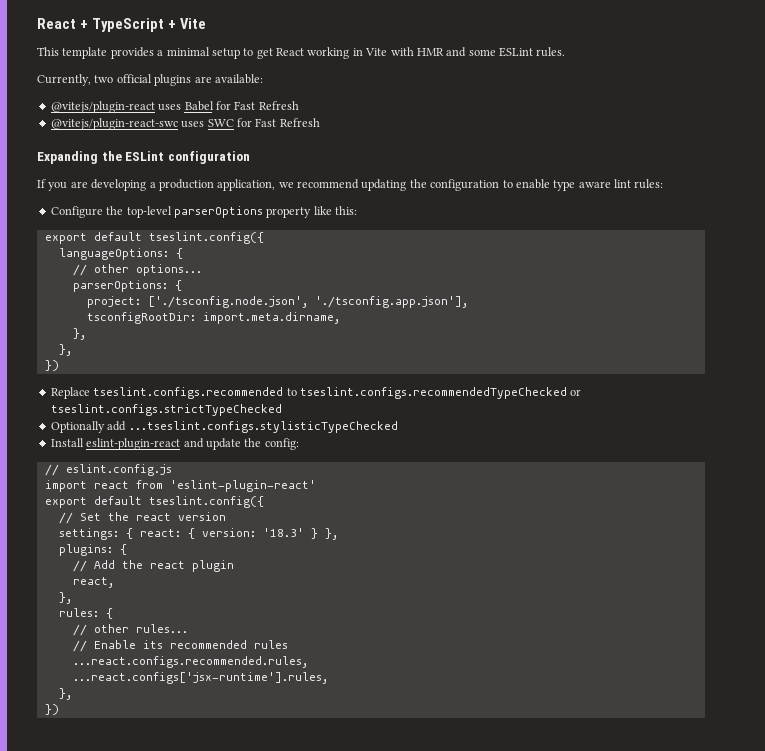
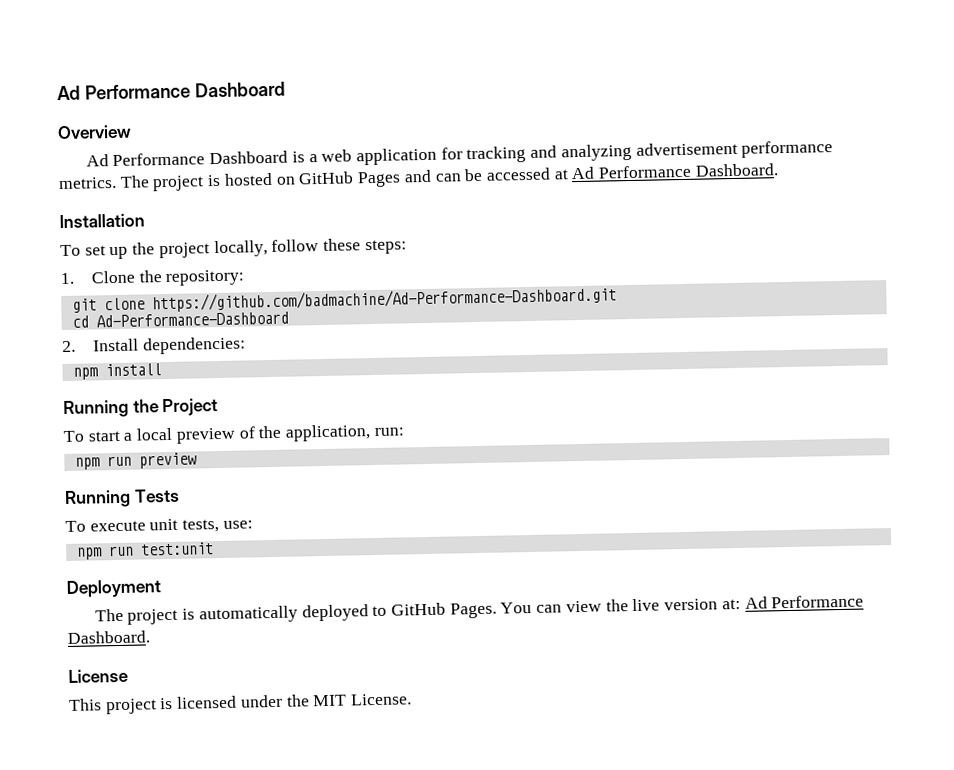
[37,18,206,32] [37,47,566,59] [37,74,263,86] [50,101,299,113] [50,118,320,130] [37,151,250,164] [37,179,664,191] [50,206,357,218] [44,232,264,244] [58,248,183,260] [72,264,202,276] [72,280,182,292] [86,296,468,308] [86,312,340,324] [72,328,86,340] [58,344,72,356] [44,360,59,371] [50,387,582,399] [50,404,282,416] [50,421,398,433] [50,438,299,450] [44,464,172,476] [44,480,316,492] [44,496,264,508] [58,512,226,524] [58,528,338,540] [58,544,127,556] [72,560,234,572] [72,577,114,588] [58,592,72,604] [58,608,113,619] [72,624,188,636] [72,640,288,652] [72,656,308,668] [72,672,328,684] [58,688,72,700] [44,704,59,715] React + TypeScript + Vite // This template provides a minimal setup to get React working in Vite with HMR and some ESLint rules. // Currently, two official plugins are available: // @vitejs/plugin-react uses Babel for Fast Refresh // @vitejs/plugin-react-swc uses SWC for Fast Refresh // Expanding the ESLint configuration // If you are developing a production application, we recommend updating the configuration to enable type aware lint rules: // Configure the top-level parserOptions property like this: // export default tseslint.config({ // languageOptions: { // // other options... // parserOptions: { // project: ['./tsconfig.node.json', './tsconfig.app.json'], // tsconfigRootDir: import.meta.dirname, // }, // }, // }) // Replace tseslint.configs.recommended to tseslint.configs.recommendedTypeChecked or tseslint.configs.strictTypeChecked // Optionally add ...tseslint.configs.stylisticTypeChecked // Install eslint-plugin-react and update the config: // // eslint.config.js // import react from 'eslint-plugin-react' // export default tseslint.config({ // // Set the react version // settings: { react: { version: '18.3' } }, // plugins: { // // Add the react plugin // react, // }, // rules: { // // other rules... // // Enable its recommended rules // ...react.configs.recommended.rules, // ...react.configs['jsx-runtime'].rules, // }, // }) -> [57,81,286,101] [57,124,132,140] [85,140,834,167] [58,163,778,192] [59,213,145,229] [60,238,407,260] [60,269,246,287] [71,286,617,313] [71,311,289,328] [62,336,246,355] [72,363,162,380] [63,398,219,419] [63,424,404,444] [74,452,197,470] [64,488,180,508] [65,518,253,533] [76,542,214,560] [66,579,162,598] [94,594,865,625] [67,630,150,644] [68,668,128,683] [69,693,413,715] Ad Performance Dashboard // Overview // Ad Performance Dashboard is a web application for tracking and analyzing advertisement performance metrics. The project is hosted on GitHub Pages and can be accessed at Ad Performance Dashboard. // Installation // To set up the project locally, follow these steps: // 1. Clone the repository: // git clone https://github.com/badmachine/Ad-Performance-Dashboard.git // cd Ad-Performance-Dashboard // 2. Install dependencies: // npm install // Running the Project // To start a local preview of the application, run: // npm run preview // Running Tests // To execute unit tests, use: // npm run test:unit // Deployment // The project is automatically deployed to GitHub Pages. You can view the live version at: Ad Performance Dashboard. // License // This project is licensed under the MIT License.

